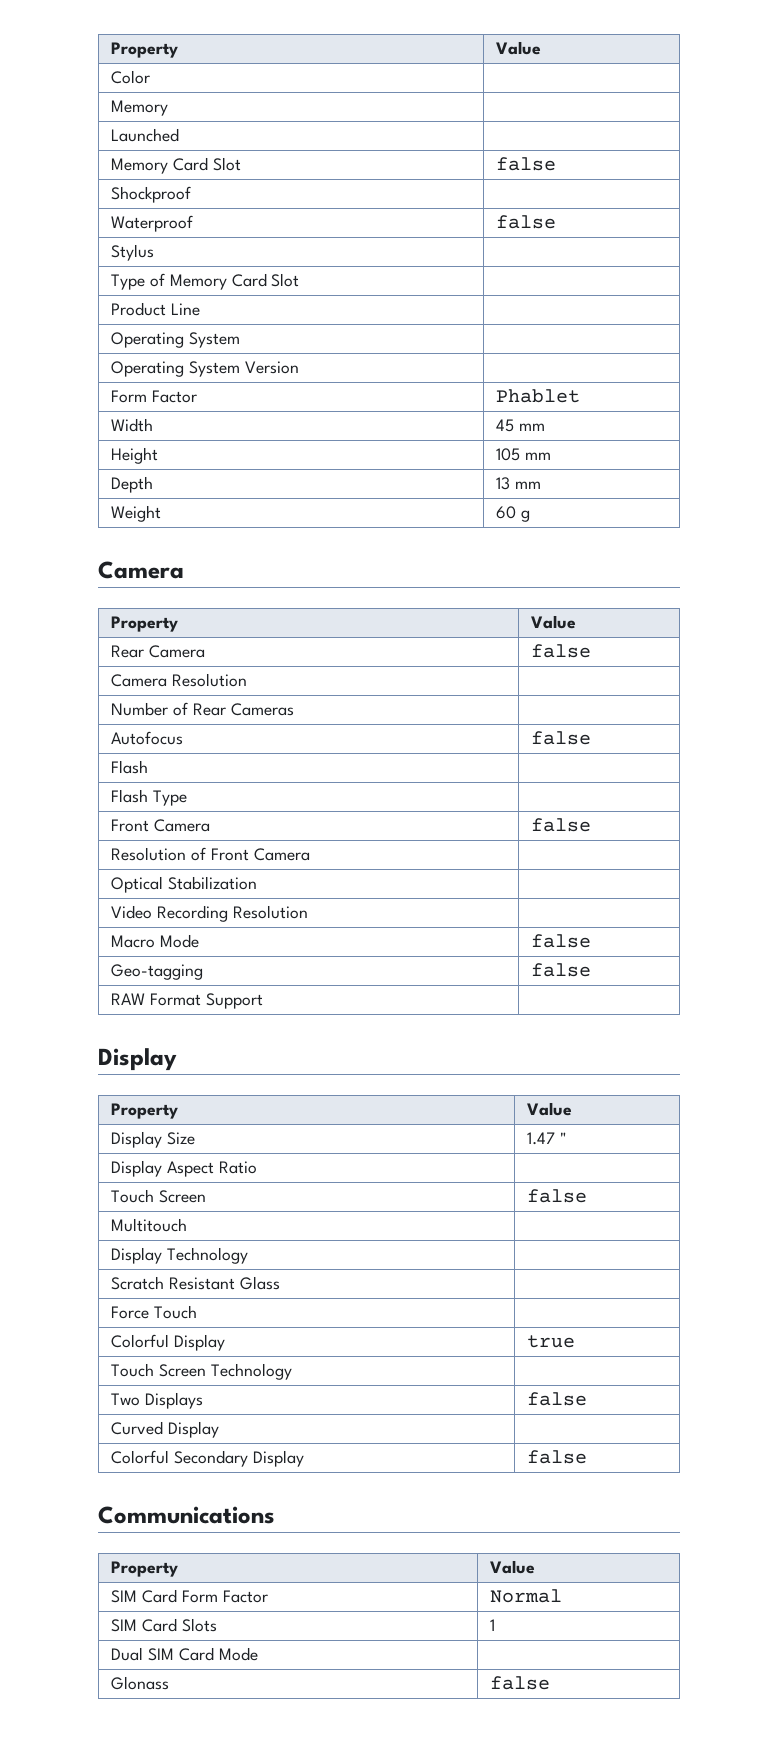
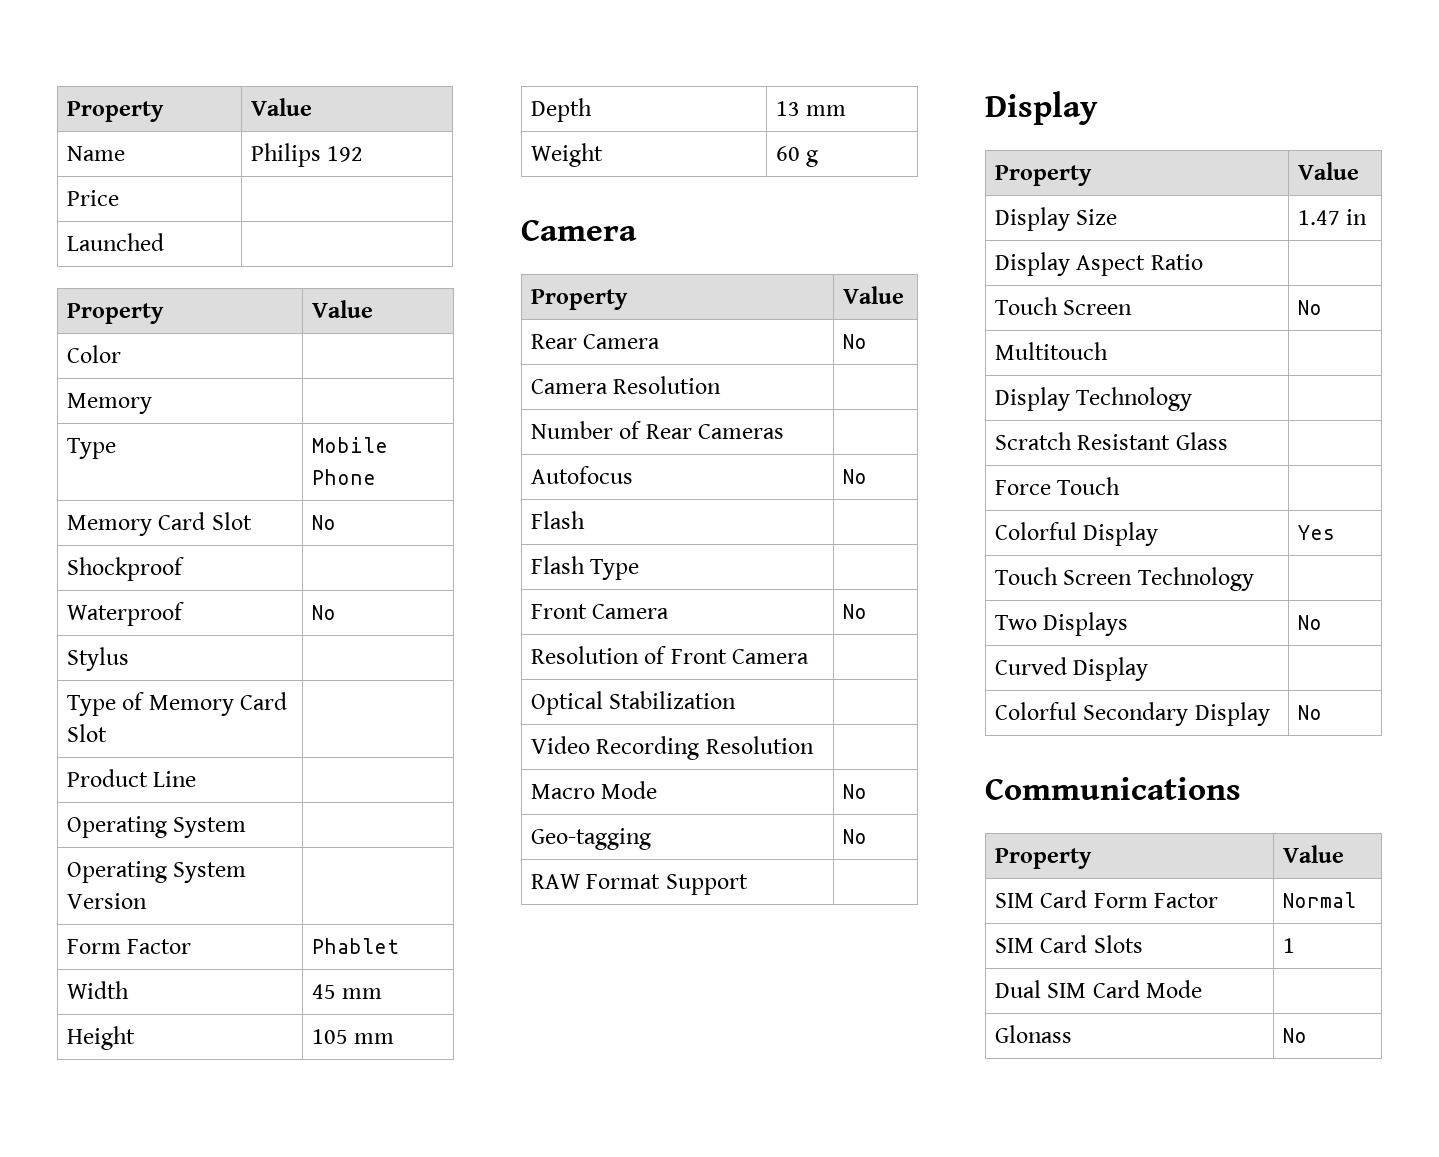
[111,42,179,58] [496,41,542,55] Property | Value -> [66,101,164,122] [250,98,312,116] [66,146,125,161] [250,143,364,167] [66,190,119,206] [66,233,164,251] [66,303,164,324] [311,300,373,318] Property | Value // Name | Philips 192 // Price | // Launched | // Property | Value
[111,128,180,142] [111,157,241,174] [496,157,557,171] Launched | // Memory Card Slot | false -> [66,438,116,459] [311,437,388,453] [311,469,376,485] [66,512,252,536] [311,515,336,530] Type | Mobile Phone // Memory Card Slot | No
[496,215,557,229] false -> [311,605,336,620] No
[531,644,592,658] false -> [842,334,867,349] No
[531,731,592,745] false -> [842,469,867,484] No
[531,818,592,832] false -> [842,604,867,619] No
[531,934,592,948] false -> [842,784,867,799] No
[531,963,592,977] false -> [842,829,867,844] No
[560,1132,568,1144] " -> [1346,209,1368,225] in
[527,1189,588,1203] false -> [1297,300,1322,315] No
[527,1335,576,1348] true -> [1297,525,1335,540] Yes
[527,1392,588,1406] false -> [1297,615,1322,630] No
[527,1450,588,1464] false -> [1297,705,1322,720] No
[490,1676,551,1690] false -> [1282,1028,1307,1043] No

